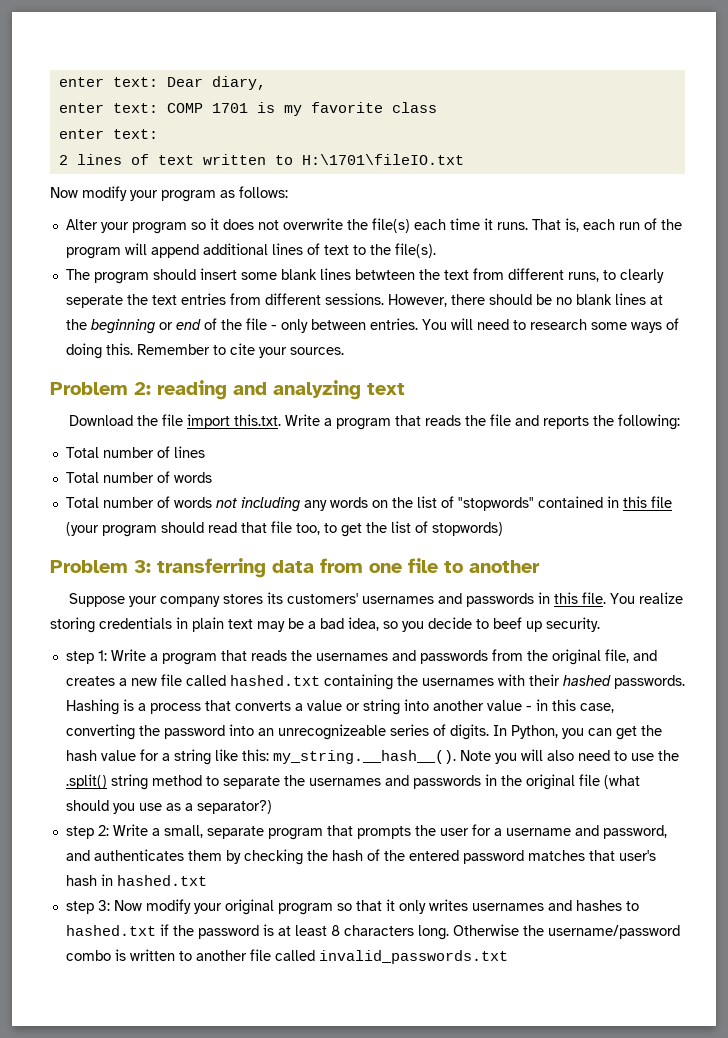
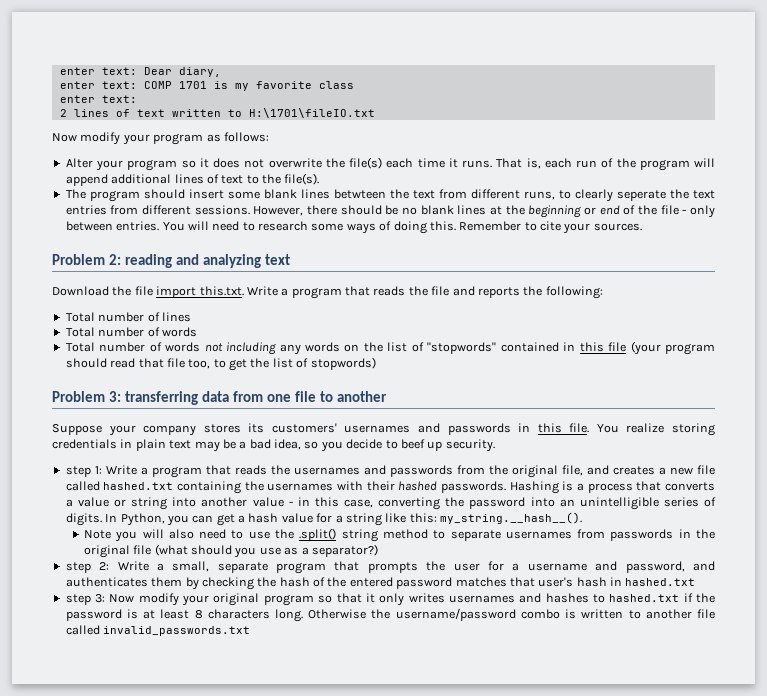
[277,724,386,740] unrecognizeable -> [579,497,659,510] unintelligible
[640,725,662,736] the -> [238,515,245,523] a
(456, 757) none -> (582, 518) //
[283,775,409,786] the usernames and -> [505,529,606,539] usernames from

